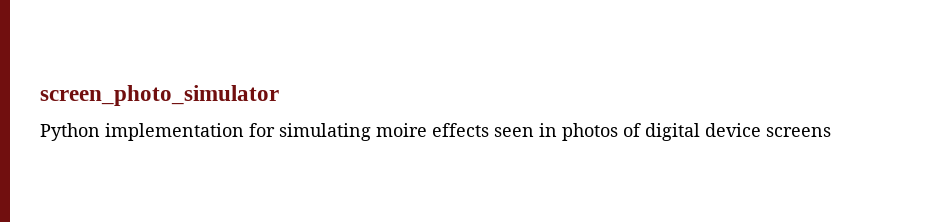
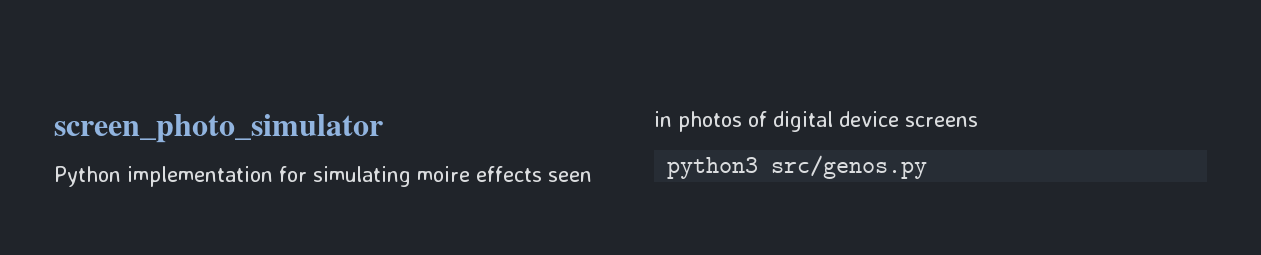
(831, 132) none -> [667,155,928,179] // python3 src/genos.py

